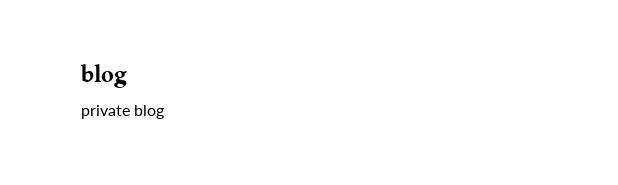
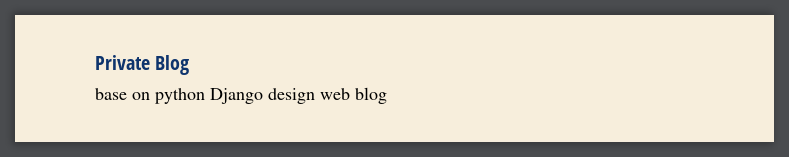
[81,64,127,88] [81,105,165,119] blog // private blog -> [95,55,190,75] [95,87,387,104] Private Blog // base on python Django design web blog

